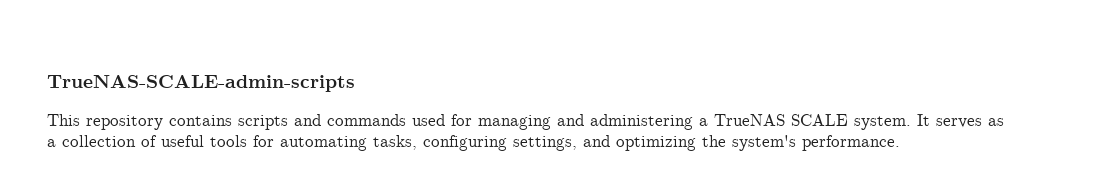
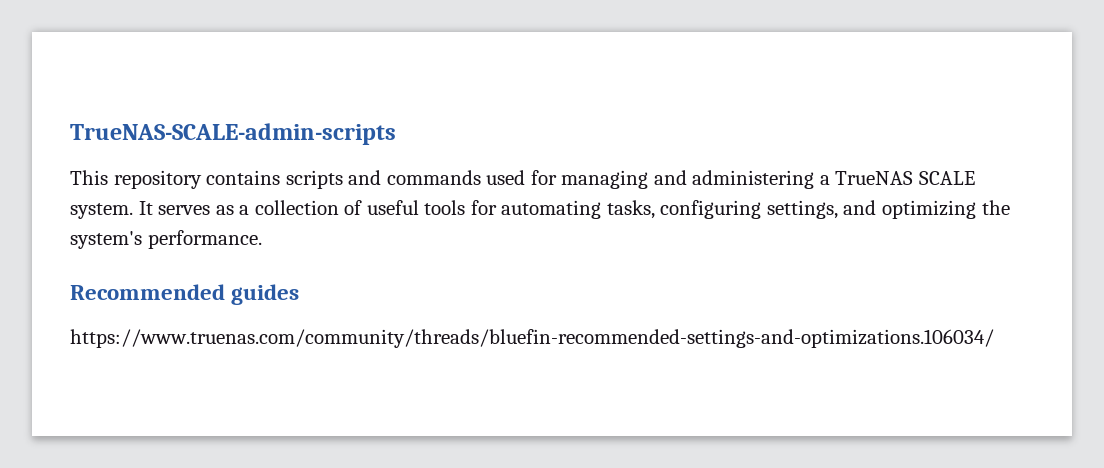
(900, 143) none -> [70,284,300,305] [70,329,994,348] // Recommended guides // https://www.truenas.com/community/threads/bluefin-recommended-settings-and-optimizations.106034/

